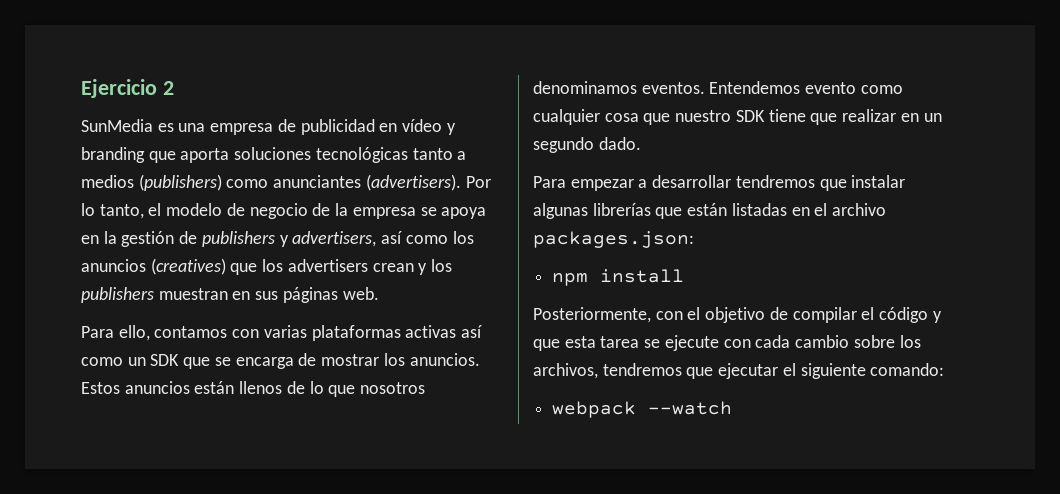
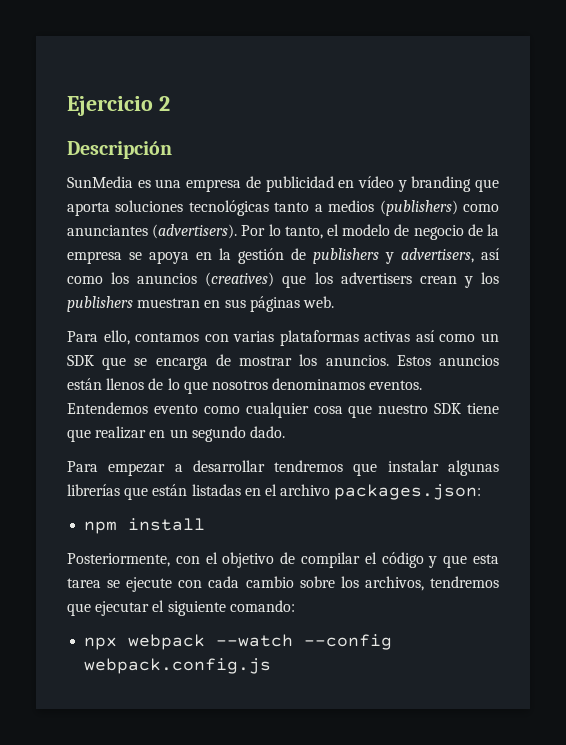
(174, 88) none -> [67,141,172,159] // Descripción
(945, 369) none -> [84,637,118,650] npx
(733, 408) none -> [304,634,393,650] [84,658,272,674] --config webpack.config.js

